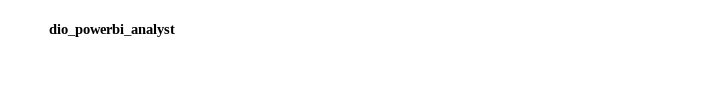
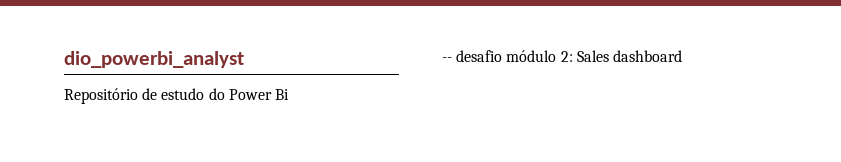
(175, 30) none -> [64,88,289,104] [442,50,682,62] // Repositório de estudo do Power Bi // -- desafio módulo 2: Sales dashboard

